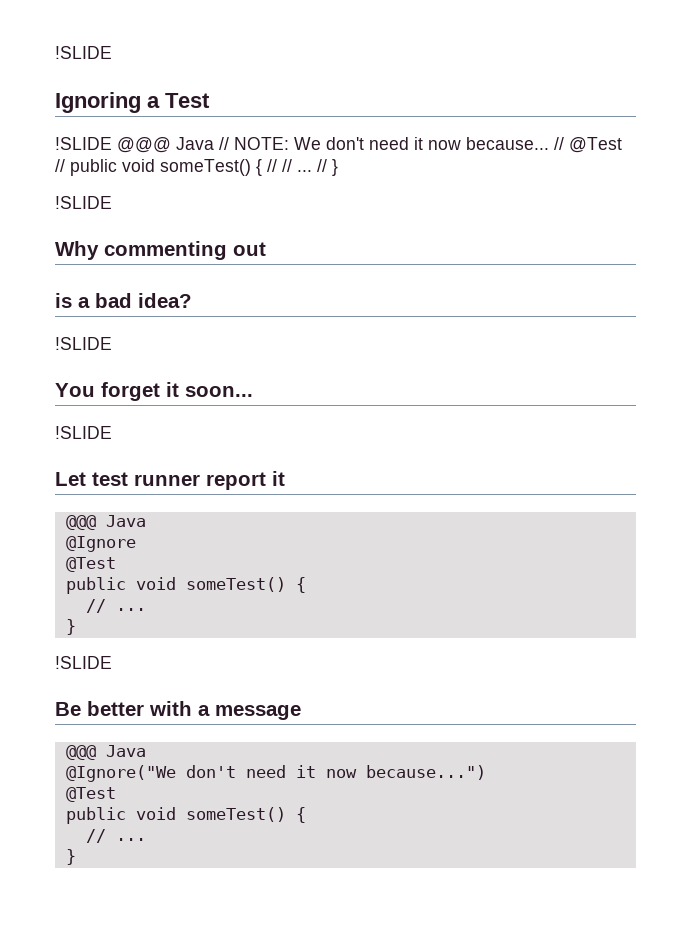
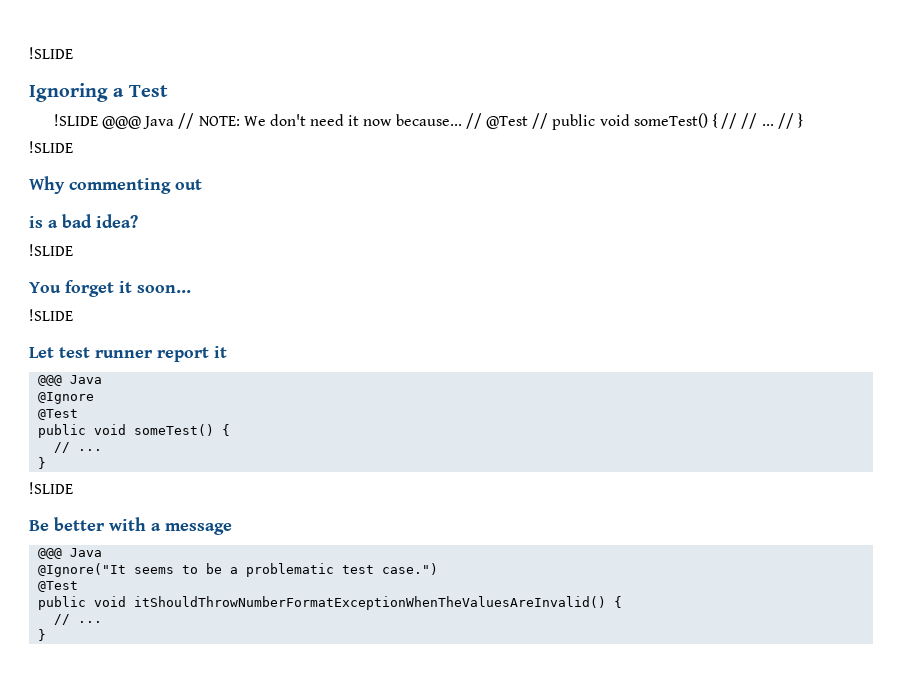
[65,765,486,782] [65,787,116,802] [65,807,286,824] @Ignore("We don't need it now because...") // @Test // public void someTest() -> [38,563,439,577] [38,581,79,592] [38,596,607,610] @Ignore("It seems to be a problematic test case.") // @Test // public void itShouldThrowNumberFormatExceptionWhenTheValuesAreInvalid()

